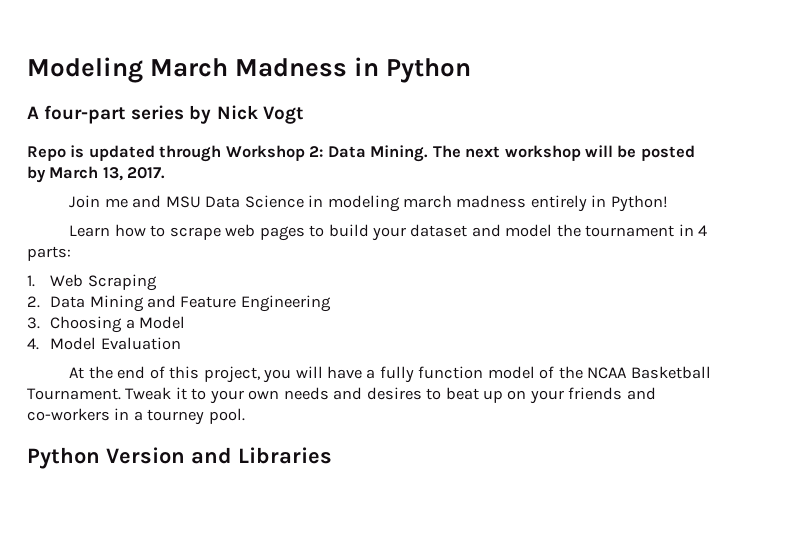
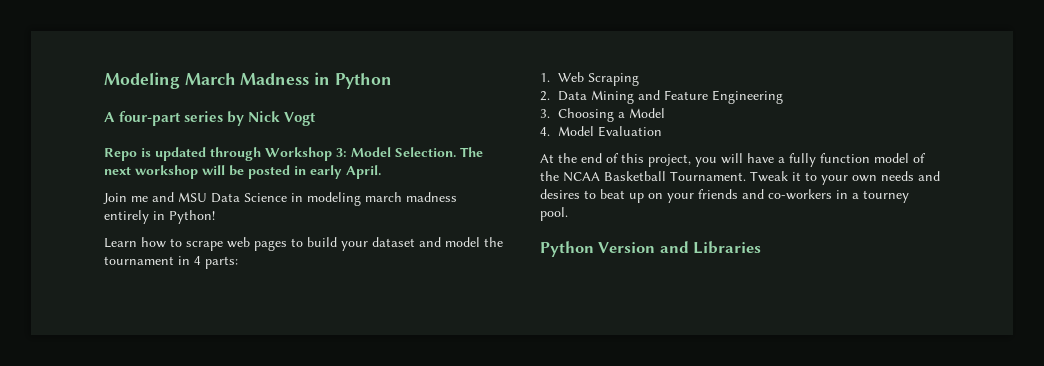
[309,145,429,162] 2: Data Mining. -> [336,147,456,157] 3: Model Selection.
[27,166,166,183] by March 13, 2017. -> [294,165,381,179] in early April.

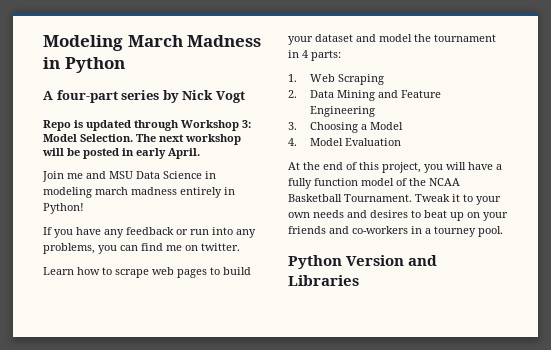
(215, 217) none -> [43,227,256,238] [43,243,240,254] // If you have any feedback or run into any problems, you can find me on twitter.

